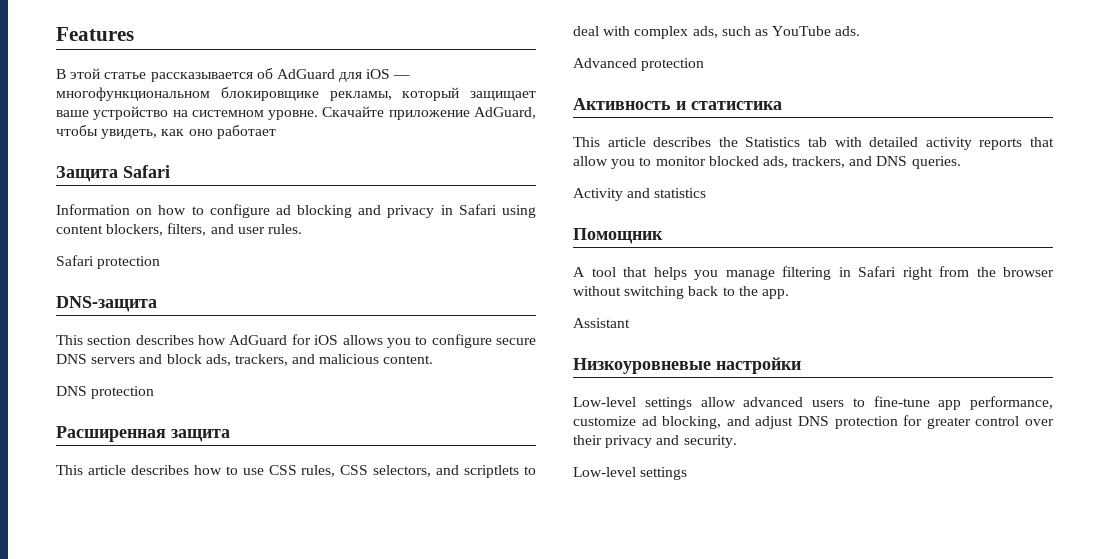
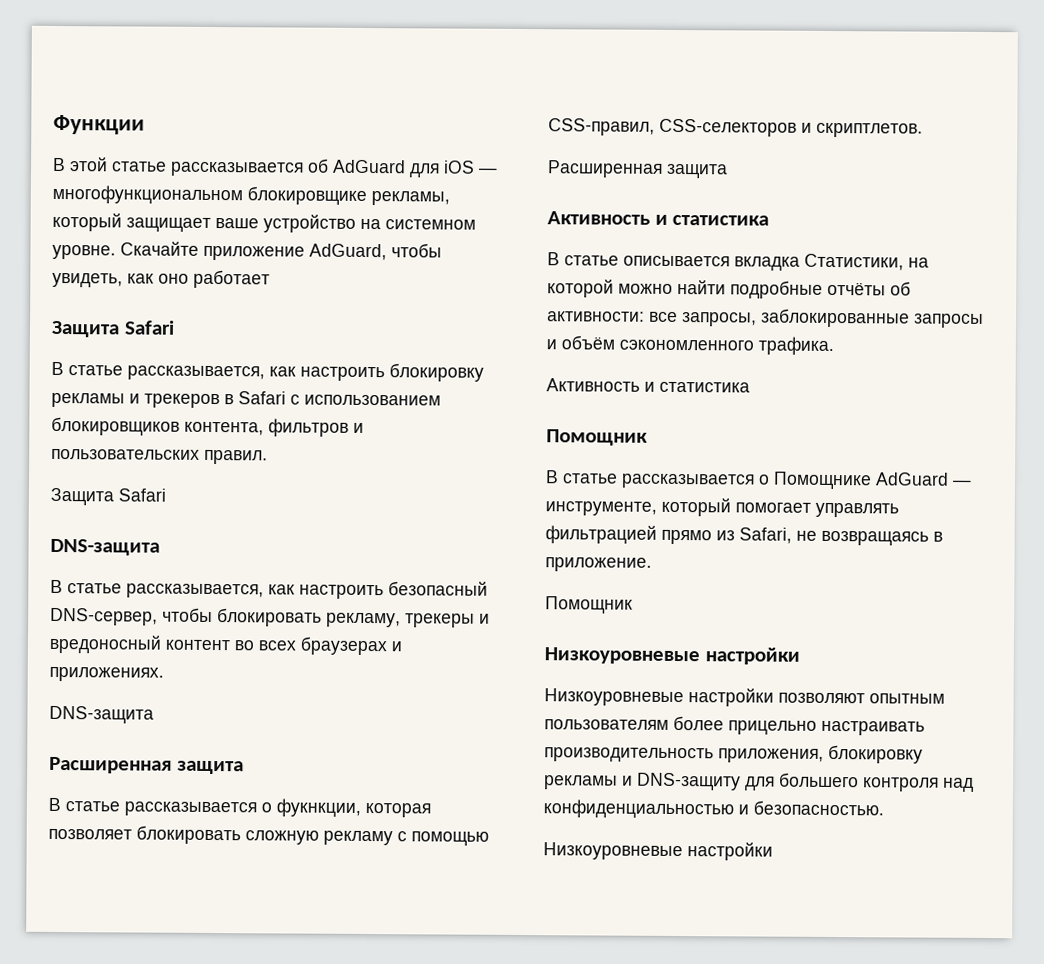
[56,27,134,41] Features -> [53,114,145,135] Функции
[56,204,536,218] [56,223,302,236] [56,255,161,269] [56,296,157,312] [56,334,536,348] [56,354,434,366] [56,386,155,399] [56,426,230,442] [56,465,536,478] [573,26,861,39] [573,58,705,71] [573,98,782,110] [573,137,1054,150] [573,156,961,169] [573,188,707,201] [573,228,663,244] [573,266,1054,280] [573,286,789,299] [573,318,630,328] [573,357,801,374] [573,396,1053,410] [573,415,1054,429] [573,435,737,448] [573,467,688,480] Information on how to configure ad blocking and privacy in Safari using content blockers, filters, and user rules. // Safari protection // DNS-защита // This section describes how AdGuard for iOS allows you to configure secure DNS servers and block ads, trackers, and malicious content. // DNS protection // Расширенная защита // This article describes how to use CSS rules, CSS selectors, and scriptlets to deal with complex ads, such as YouTube ads. // Advanced protection // Активность и статистика // This article describes the Statistics tab with detailed activity reports that allow you to monitor blocked ads, trackers, and DNS queries. // Activity and statistics // Помощник // A tool that helps you manage filtering in Safari right from the browser without switching back to the app. // Assistant // Низкоуровневые настройки // Low-level settings allow advanced users to fine-tune app performance, customize ad blocking, and adjust DNS protection for greater control over their privacy and security. // Low-level settings -> [51,361,484,382] [51,391,441,409] [51,416,364,437] [51,448,268,465] [50,487,166,506] [50,538,160,556] [50,579,488,600] [50,607,490,628] [49,634,402,656] [49,666,164,682] [49,705,154,724] [49,756,244,775] [48,797,431,818] [48,825,489,846] [548,118,923,138] [547,160,728,179] [547,211,770,226] [547,252,929,271] [547,279,911,299] [547,308,984,328] [546,335,834,356] [546,378,750,393] [546,429,648,446] [545,470,972,490] [545,497,899,518] [545,525,943,546] [545,557,652,572] [545,596,633,614] [544,647,800,665] [544,688,945,707] [544,715,925,736] [544,744,923,764] [544,772,974,792] [543,799,884,819] [543,842,773,861] В статье рассказывается, как настроить блокировку рекламы и трекеров в Safari с использованием блокировщиков контента, фильтров и пользовательских правил. // Защита Safari // DNS-защита // В статье рассказывается, как настроить безопасный DNS-сервер, чтобы блокировать рекламу, трекеры и вредоносный контент во всех браузерах и приложениях. // DNS-защита // Расширенная защита // В статье рассказывается о фукнкции, которая позволяет блокировать сложную рекламу с помощью CSS-правил, CSS-селекторов и скриптлетов. // Расширенная защита // Активность и статистика // В статье описывается вкладка Статистики, на которой можно найти подробные отчёты об активности: все запросы, заблокированные запросы и объём сэкономленного трафика. // Активность и статистика // Помощник // В статье рассказывается о Помощнике AdGuard — инструменте, который помогает управлять фильтрацией прямо из Safari, не возвращаясь в приложение. // Помощник // Низкоуровневые настройки // Низкоуровневые настройки позволяют опытным пользователям более прицельно настраивать производительность приложения, блокировку рекламы и DNS-защиту для большего контроля над конфиденциальностью и безопасностью. // Низкоуровневые настройки

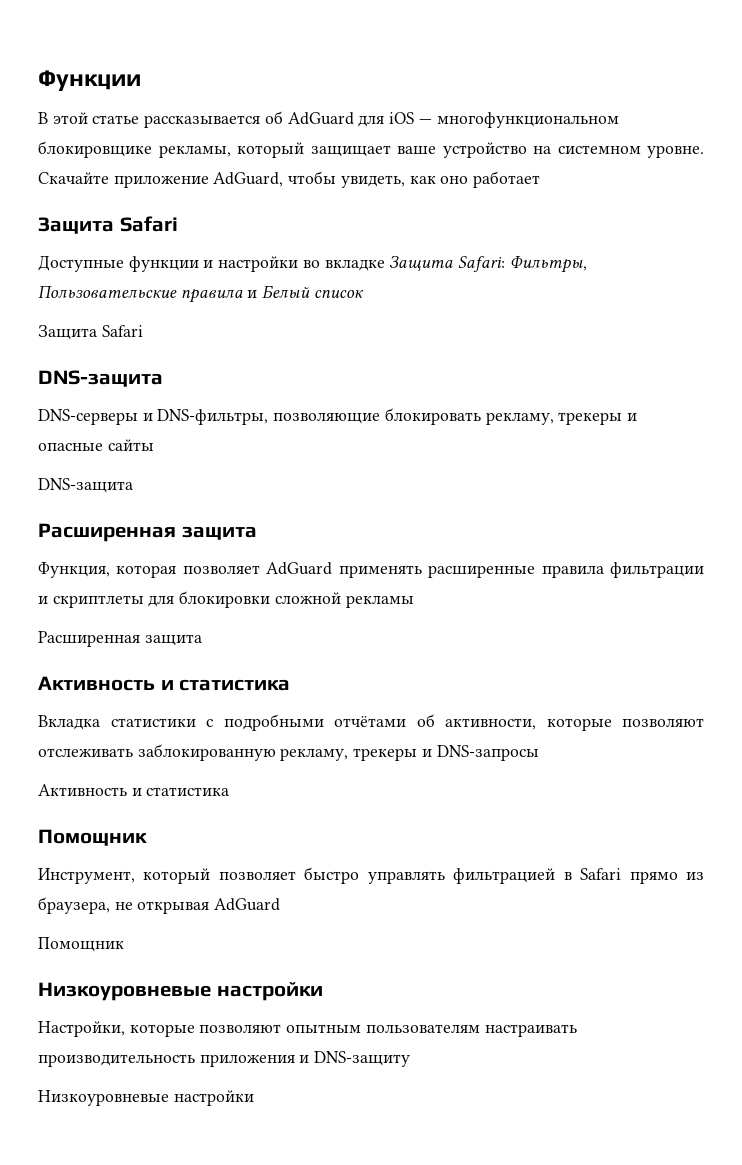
[51,361,484,382] [51,391,441,409] [51,416,364,437] [51,448,268,465] [50,487,166,506] [50,538,160,556] [50,579,488,600] [50,607,490,628] [49,634,402,656] [49,666,164,682] [49,705,154,724] [49,756,244,775] [48,797,431,818] [48,825,489,846] [548,118,923,138] В статье рассказывается, как настроить блокировку рекламы и трекеров в Safari с использованием блокировщиков контента, фильтров и пользовательских правил. // Защита Safari // DNS-защита // В статье рассказывается, как настроить безопасный DNS-сервер, чтобы блокировать рекламу, трекеры и вредоносный контент во всех браузерах и приложениях. // DNS-защита // Расширенная защита // В статье рассказывается о фукнкции, которая позволяет блокировать сложную рекламу с помощью CSS-правил, CSS-селекторов и скриптлетов. -> [38,255,587,273] [38,285,364,303] [38,325,143,340] [38,370,163,387] [38,408,638,425] [38,439,154,451] [38,478,133,493] [38,523,257,542] [38,562,705,578] [38,591,414,608] Доступные функции и настройки во вкладке Защита Safari: Фильтры, Пользовательские правила и Белый список // Защита Safari // DNS-защита // DNS-серверы и DNS-фильтры, позволяющие блокировать рекламу, трекеры и опасные сайты // DNS-защита // Расширенная защита // Функция, которая позволяет AdGuard применять расширенные правила фильтрации и скриптлеты для блокировки сложной рекламы
[547,252,929,271] [547,279,911,299] [547,308,984,328] [546,335,834,356] [546,378,750,393] [546,429,648,446] [545,470,972,490] [545,497,899,518] [545,525,943,546] [545,557,652,572] В статье описывается вкладка Статистики, на которой можно найти подробные отчёты об активности: все запросы, заблокированные запросы и объём сэкономленного трафика. // Активность и статистика // Помощник // В статье рассказывается о Помощнике AdGuard — инструменте, который помогает управлять фильтрацией прямо из Safari, не возвращаясь в приложение. -> [38,714,704,731] [38,744,539,761] [38,784,230,796] [38,829,147,846] [38,867,705,884] [38,897,281,914] Вкладка статистики с подробными отчётами об активности, которые позволяют отслеживать заблокированную рекламу, трекеры и DNS-запросы // Активность и статистика // Помощник // Инструмент, который позволяет быстро управлять фильтрацией в Safari прямо из браузера, не открывая AdGuard
[544,688,774,707] Низкоуровневые настройки -> [38,1021,195,1037] Настройки, которые
[673,715,925,736] [544,744,923,764] [544,772,974,792] [543,799,884,819] более прицельно настраивать производительность приложения, блокировку рекламы и DNS-защиту для большего контроля над конфиденциальностью и безопасностью. -> [484,1024,577,1037] [38,1051,411,1067] настраивать производительность приложения и DNS-защиту

